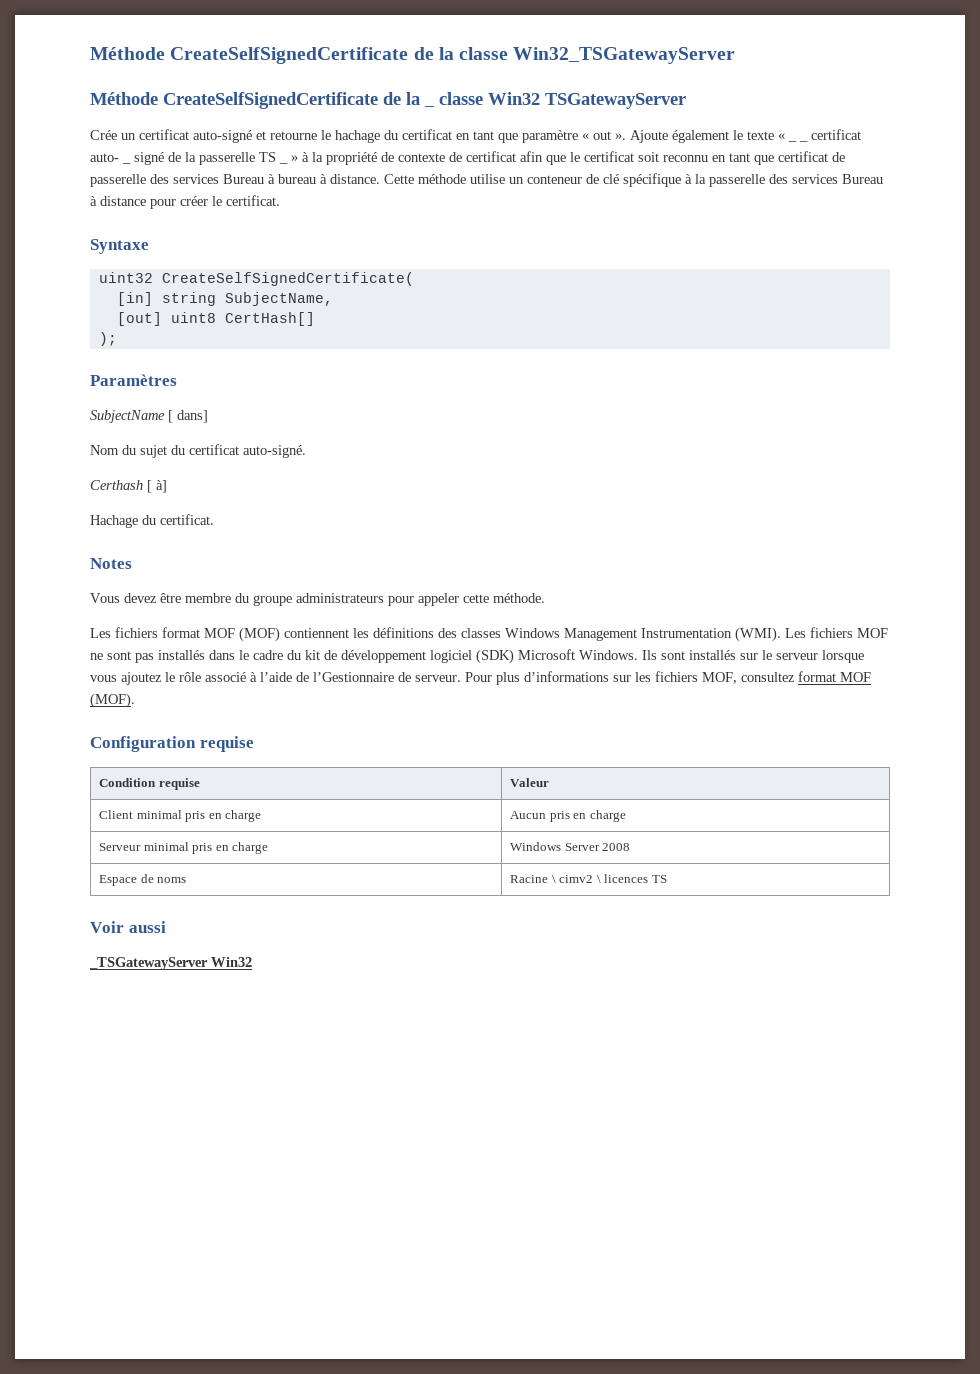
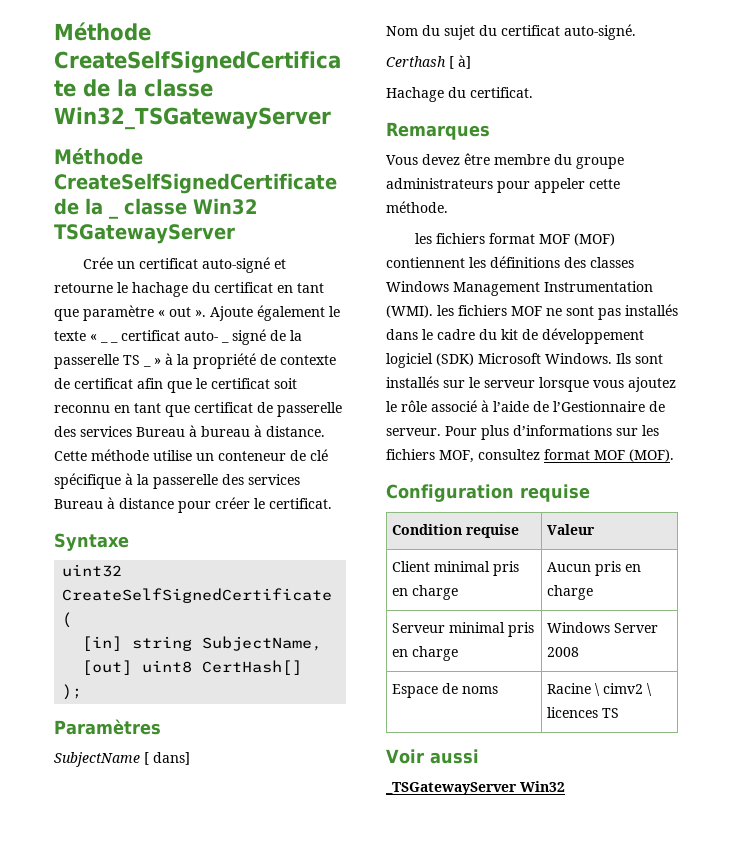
[90,558,132,569] Notes -> [386,122,490,140] Remarques
[90,628,111,638] Les -> [415,233,433,244] les
[785,628,806,638] Les -> [437,305,454,316] les

